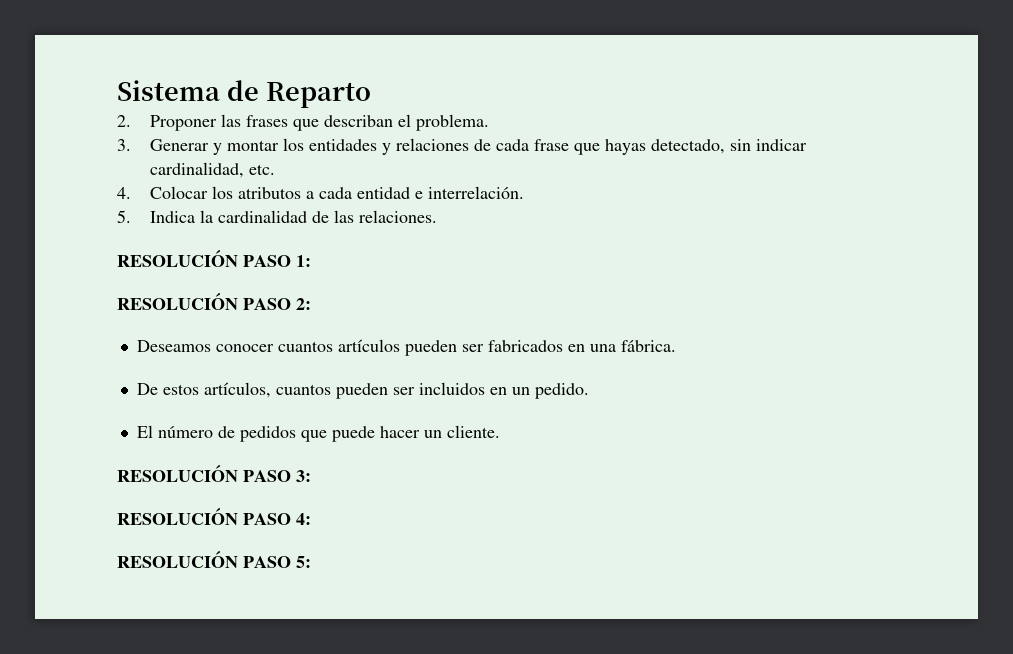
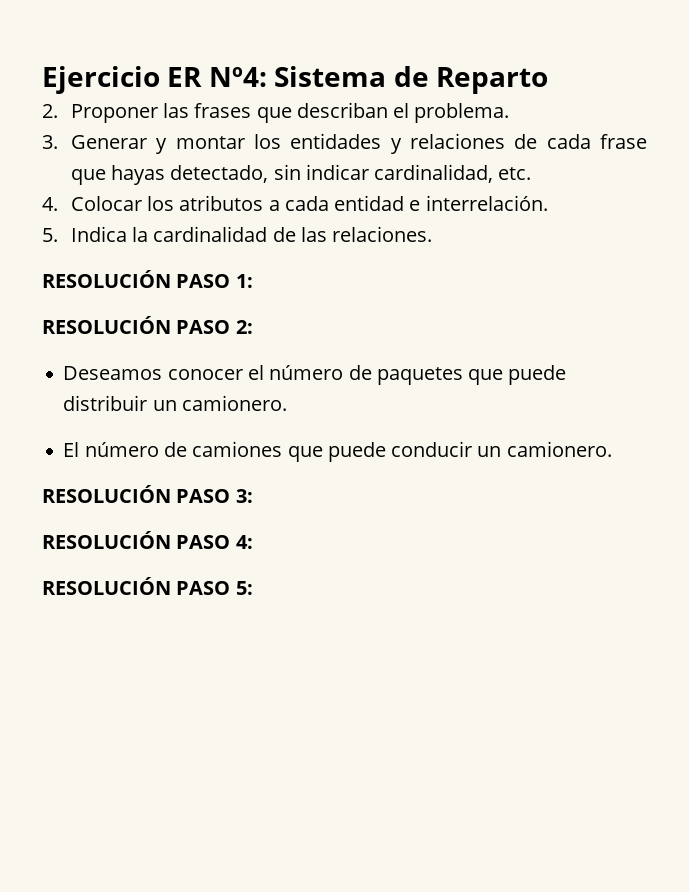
(117, 90) none -> [42,66,267,94] Ejercicio ER Nº4:
[277,339,676,356] [136,382,589,399] cuantos artículos pueden ser fabricados en una fábrica. // De estos artículos, cuantos pueden ser incluidos en un pedido. -> [247,365,567,385] [63,395,287,411] el número de paquetes que puede distribuir un camionero.
[239,425,500,442] pedidos que puede hacer un cliente. -> [192,441,612,462] camiones que puede conducir un camionero.

